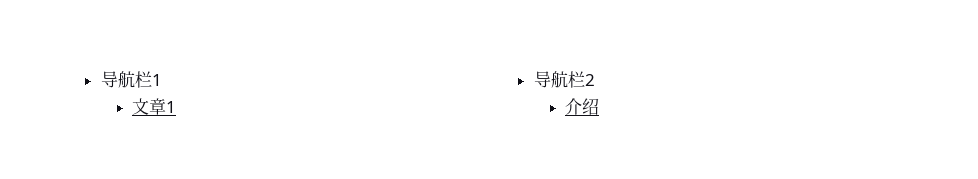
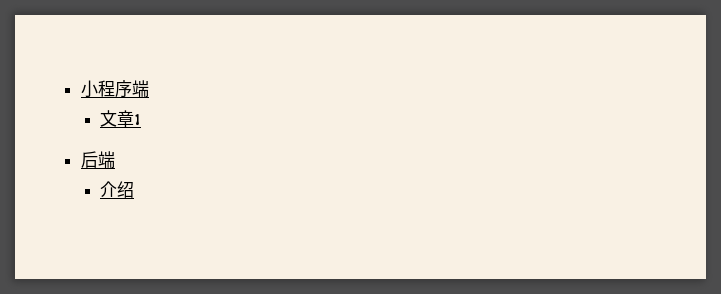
[100,71,162,88] 导航栏1 -> [80,80,149,98] 小程序端
[533,71,595,88] 导航栏2 -> [80,151,115,168] 后端

